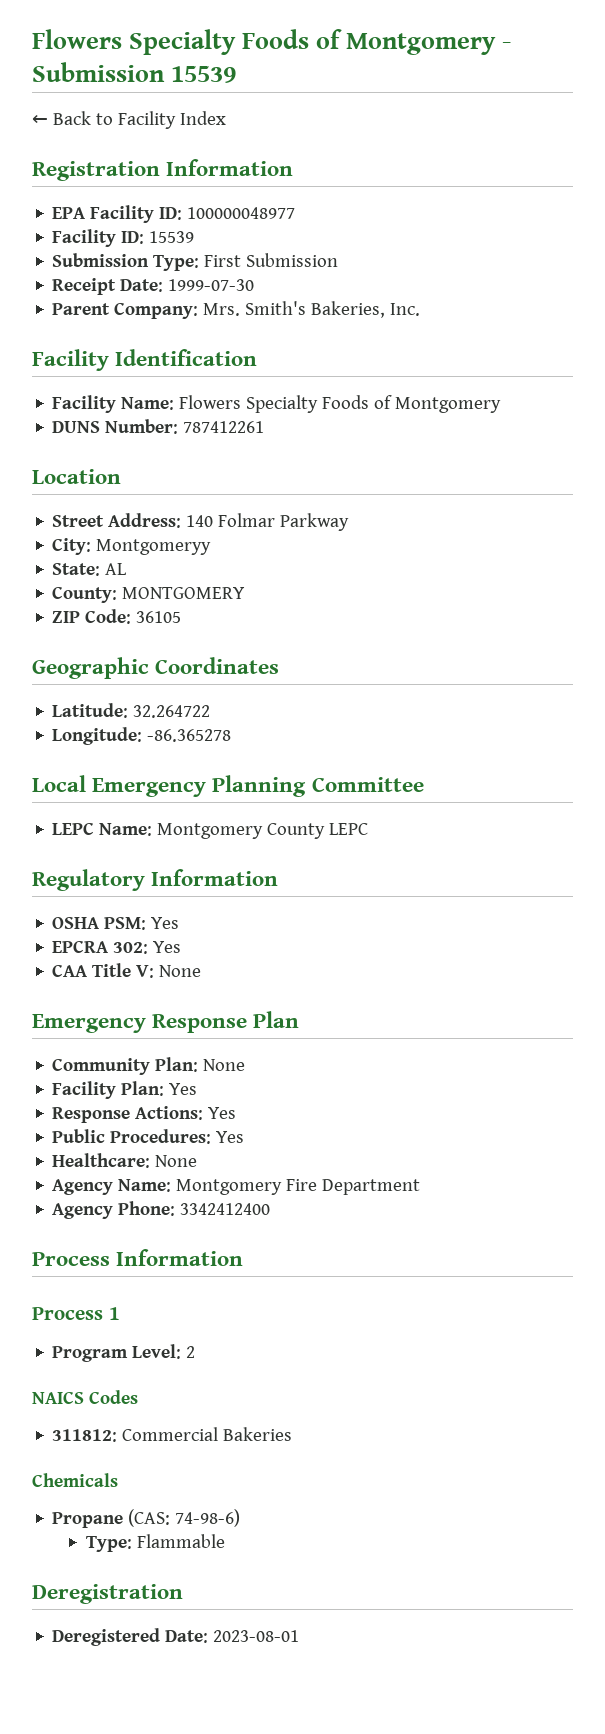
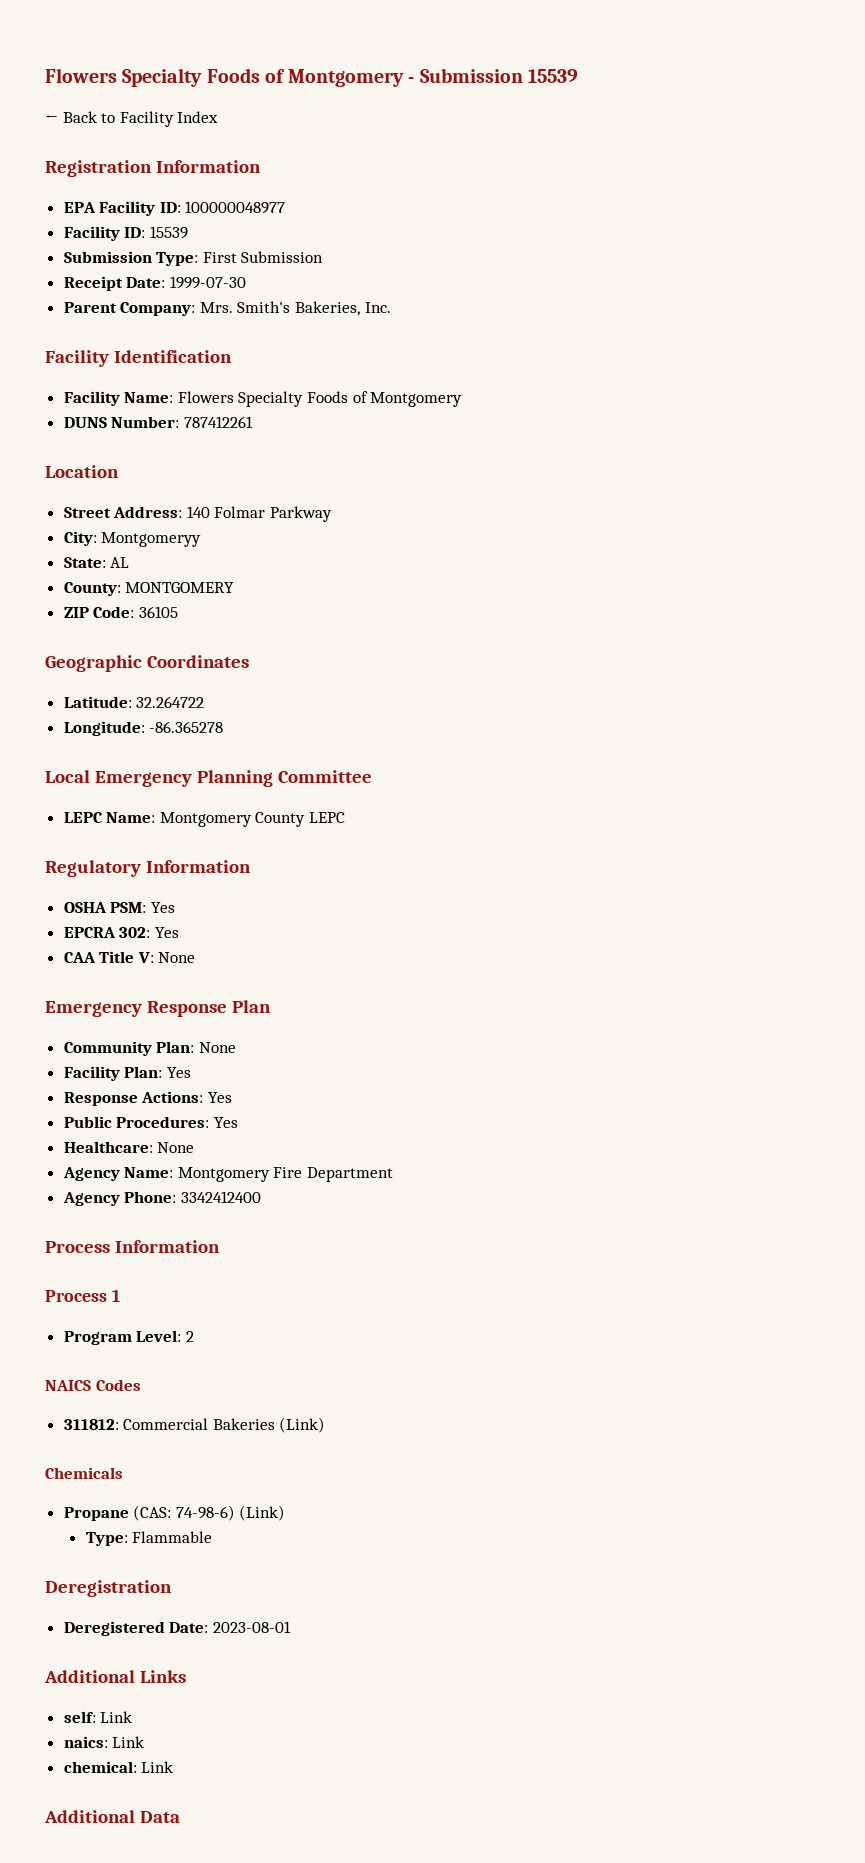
(293, 1434) none -> [279,1417,326,1433] (Link)
(241, 1518) none -> [239,1505,286,1521] (Link)
(300, 1636) none -> [44,1670,186,1683] [63,1711,133,1723] [63,1736,145,1748] [63,1761,174,1773] [44,1810,180,1823] // Additional Links // self: Link // naics: Link // chemical: Link // Additional Data

